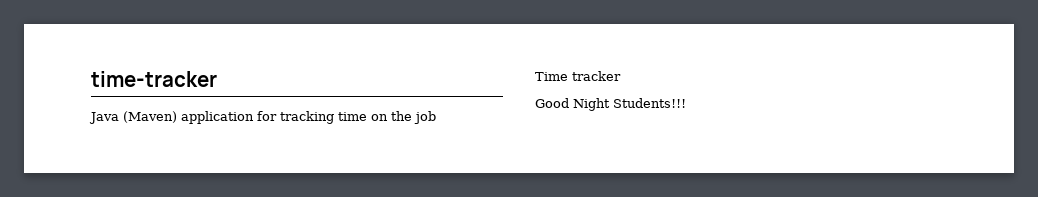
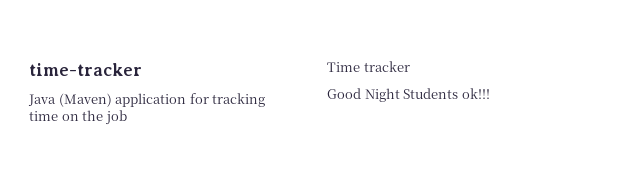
[613,98,686,108] Students!!! -> [403,88,490,99] Students ok!!!

